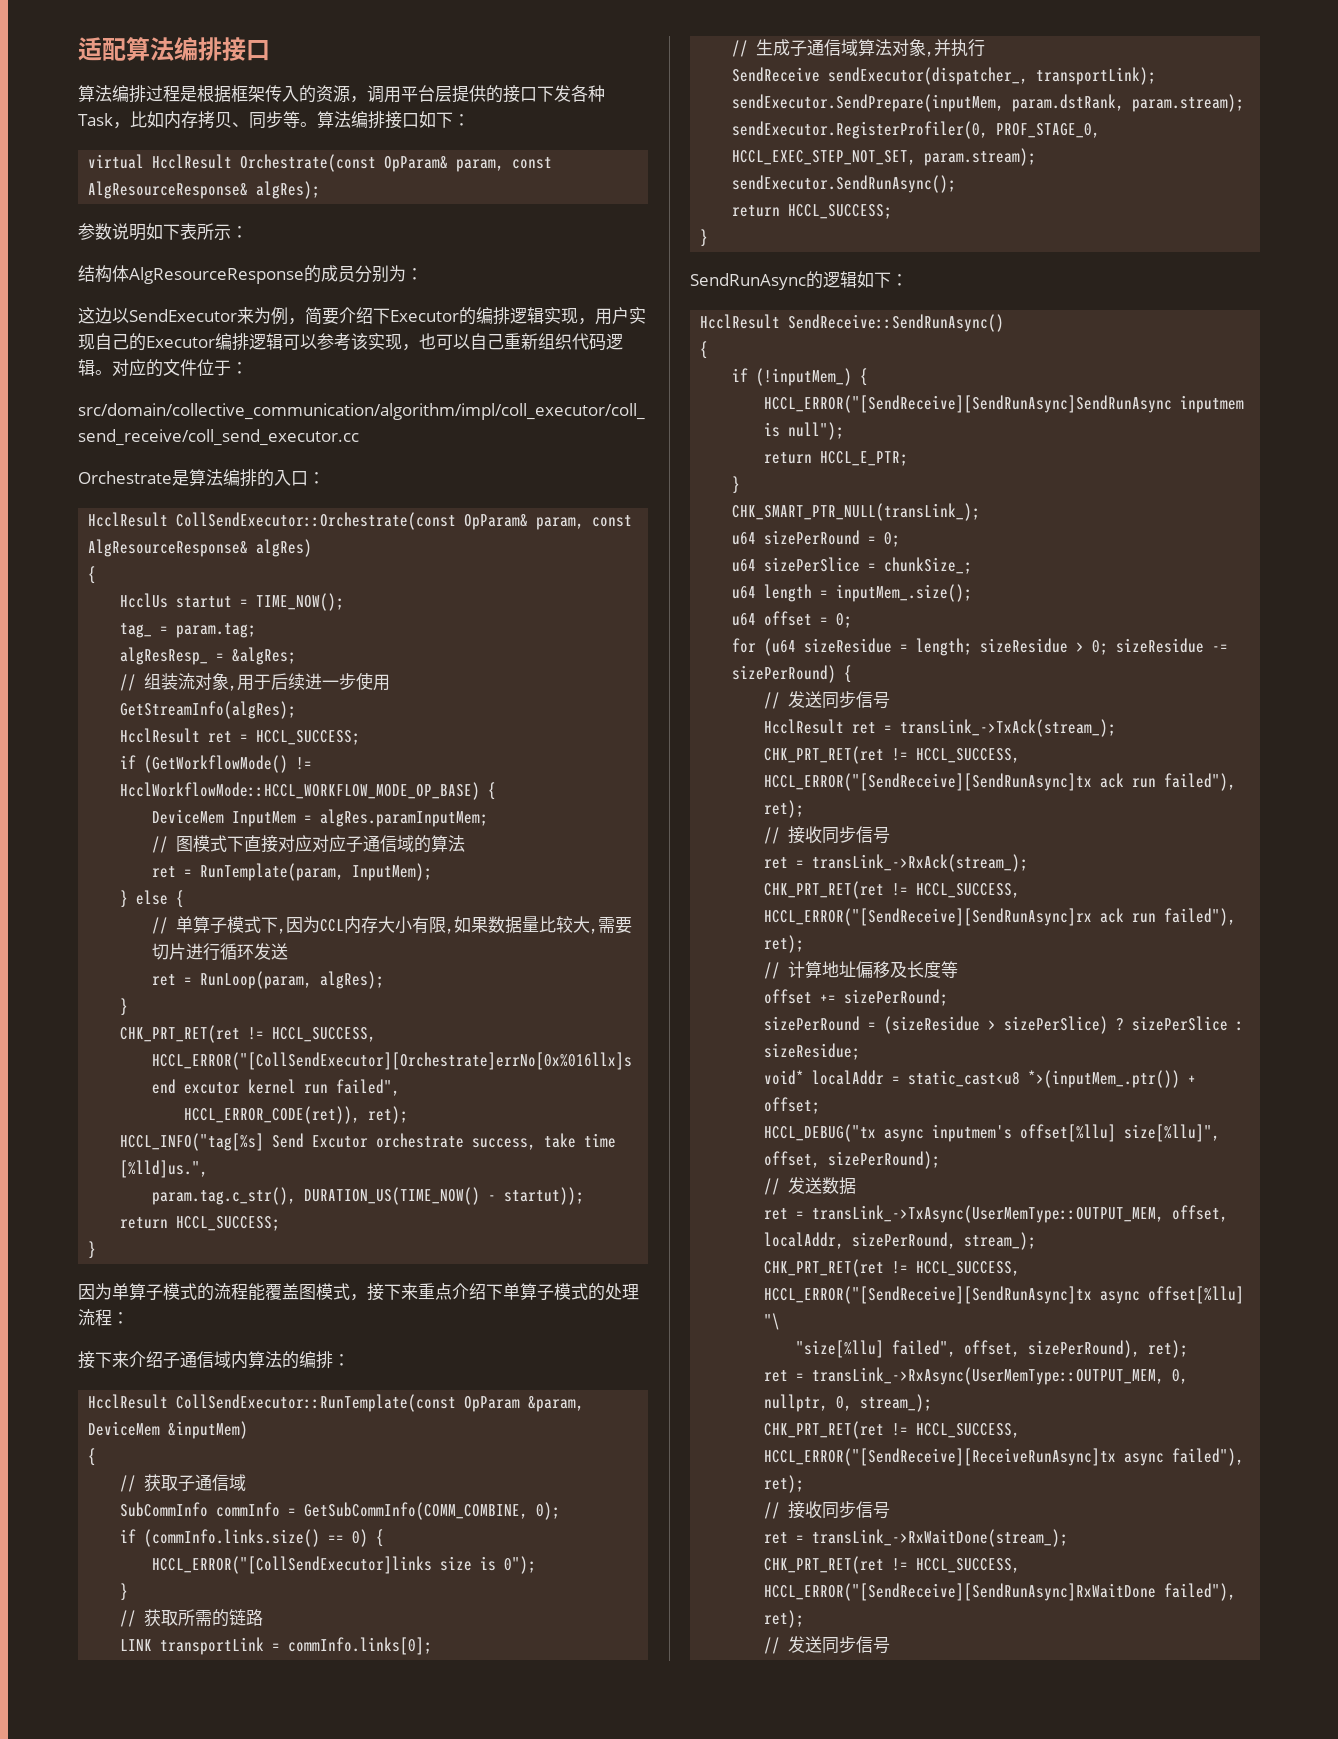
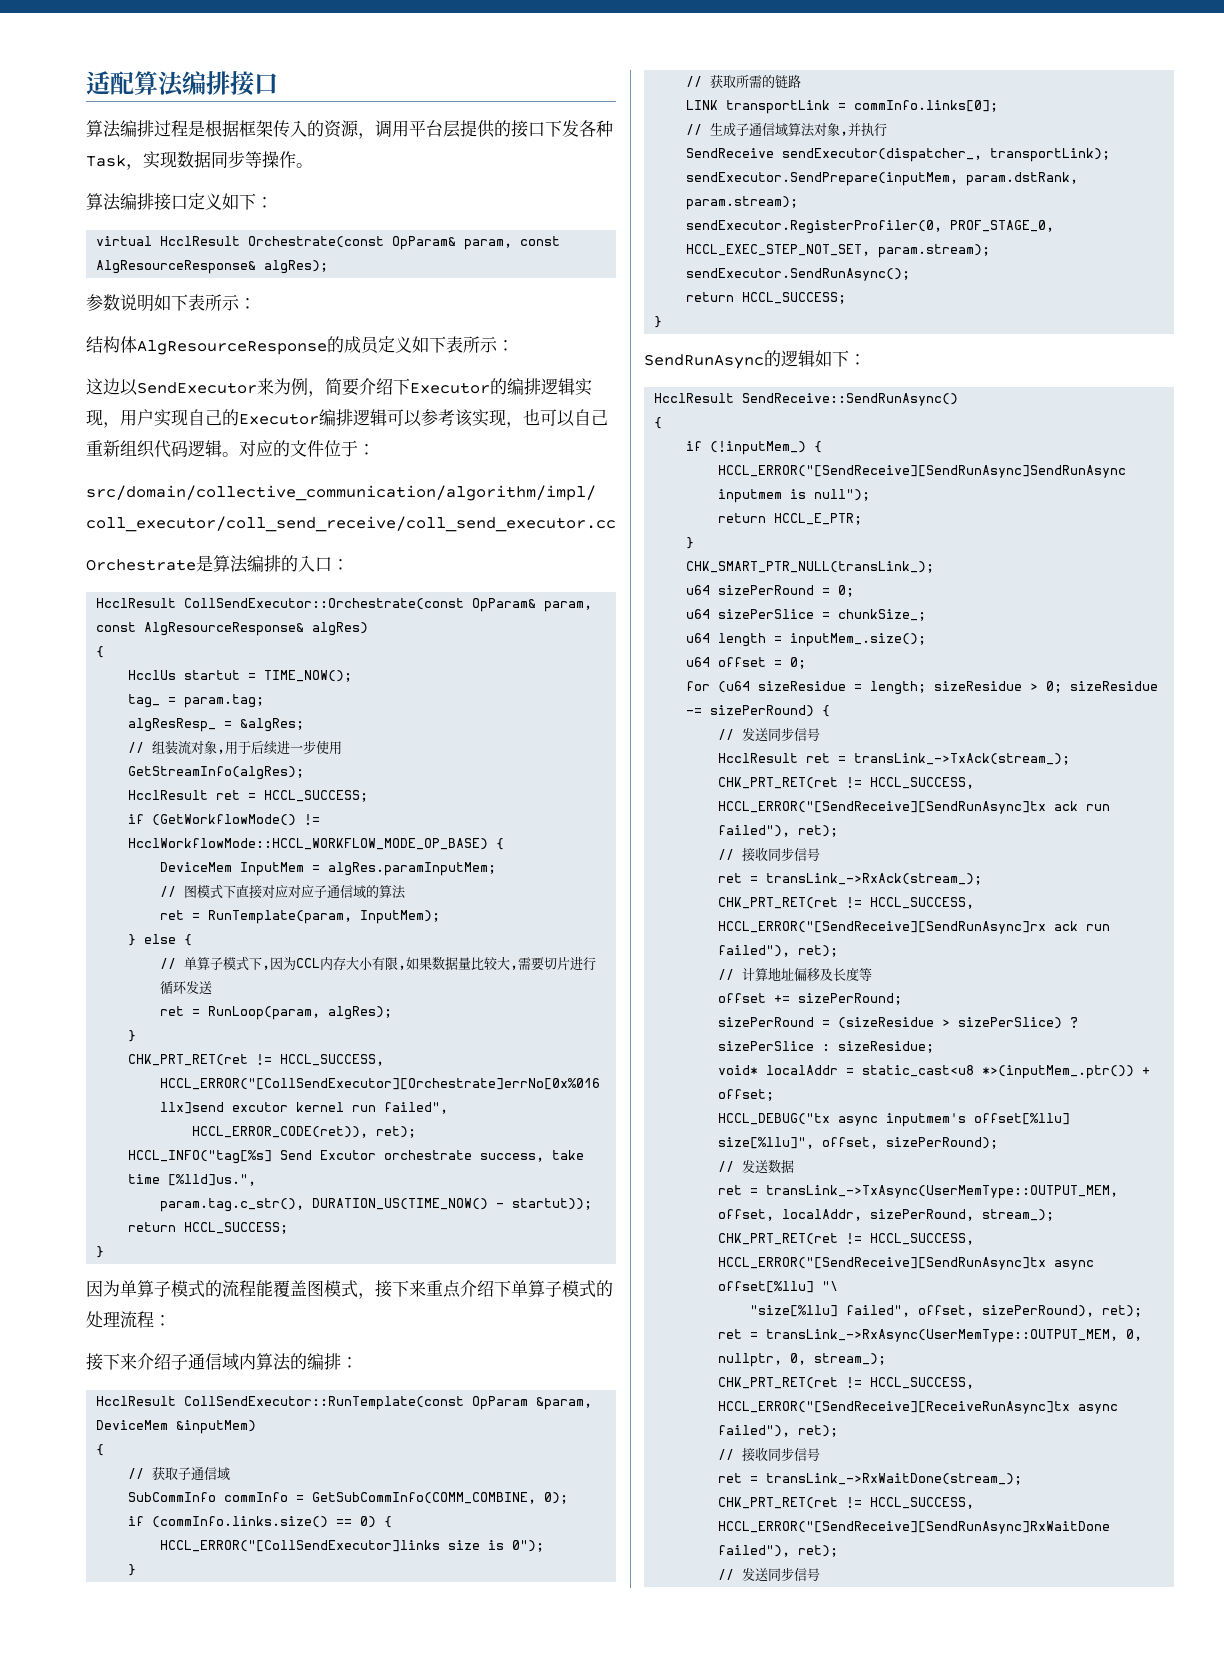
[129,111,419,129] 比如内存拷贝、同步等。算法编排接口 -> [143,150,313,169] [86,193,222,211] 实现数据同步等操作。 // 算法编排接口定义
[355,265,406,283] 分别为 -> [378,336,498,353] 定义如下表所示

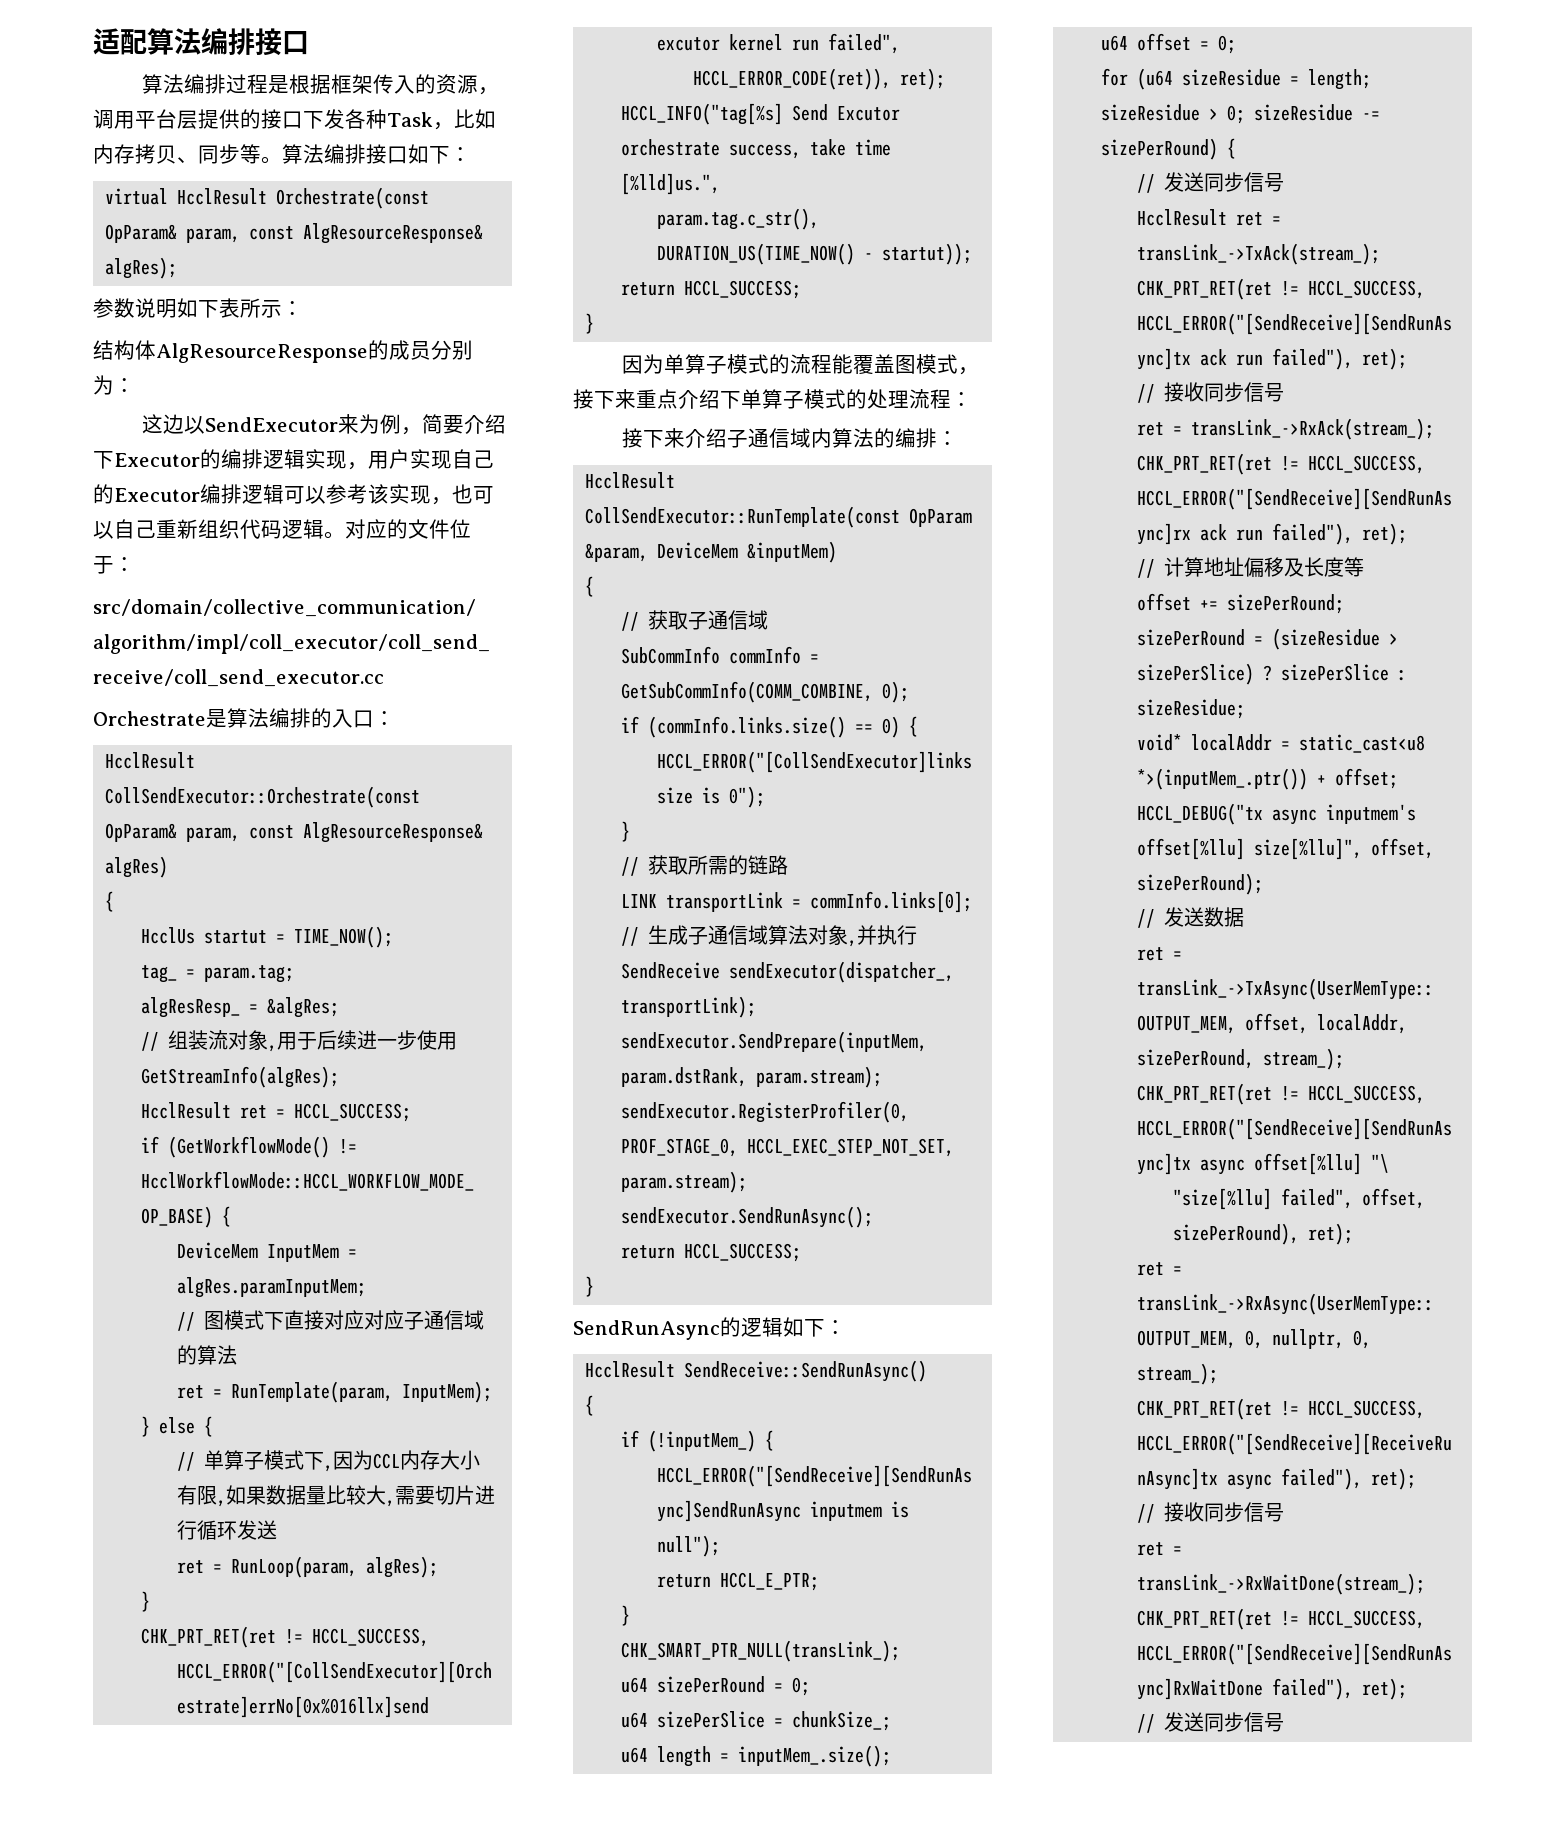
[143,150,313,169] [86,193,222,211] 实现数据同步等操作。 // 算法编排接口定义 -> [453,109,496,129] [93,144,408,164] 比如内存拷贝、同步等。算法编排接口
[378,336,498,353] 定义如下表所示 -> [431,340,473,360] [93,375,114,395] 分别为

